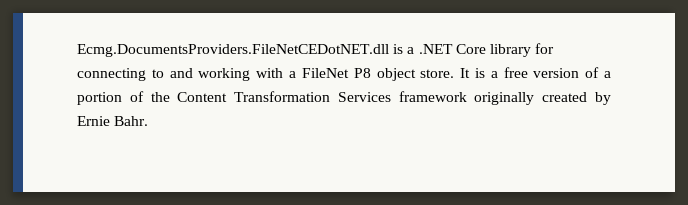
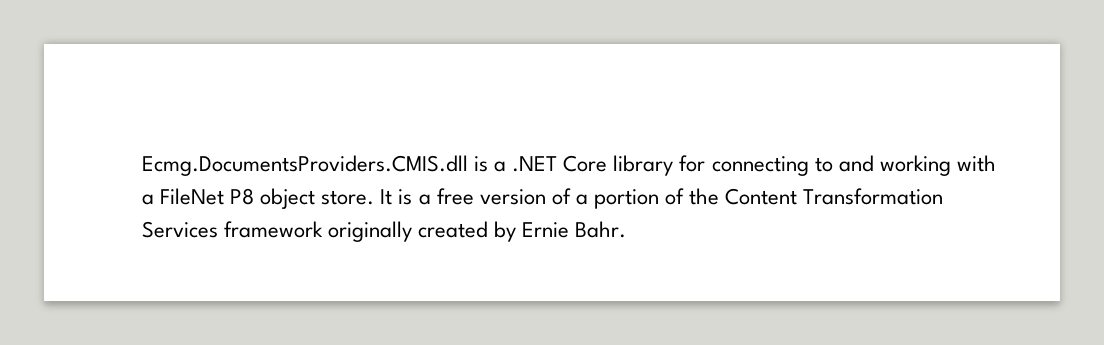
[77,44,389,57] Ecmg.DocumentsProviders.FileNetCEDotNET.dll -> [142,155,468,176] Ecmg.DocumentsProviders.CMIS.dll

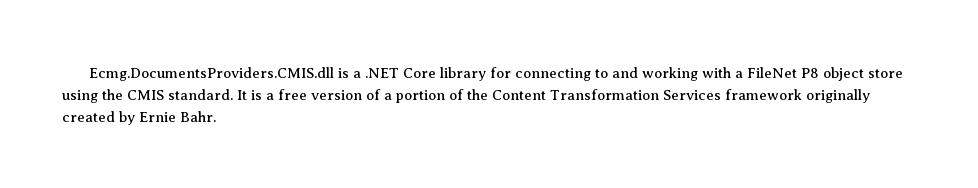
[321,190,375,205] store. -> [868,69,904,78] [62,89,233,103] store using the CMIS standard.

